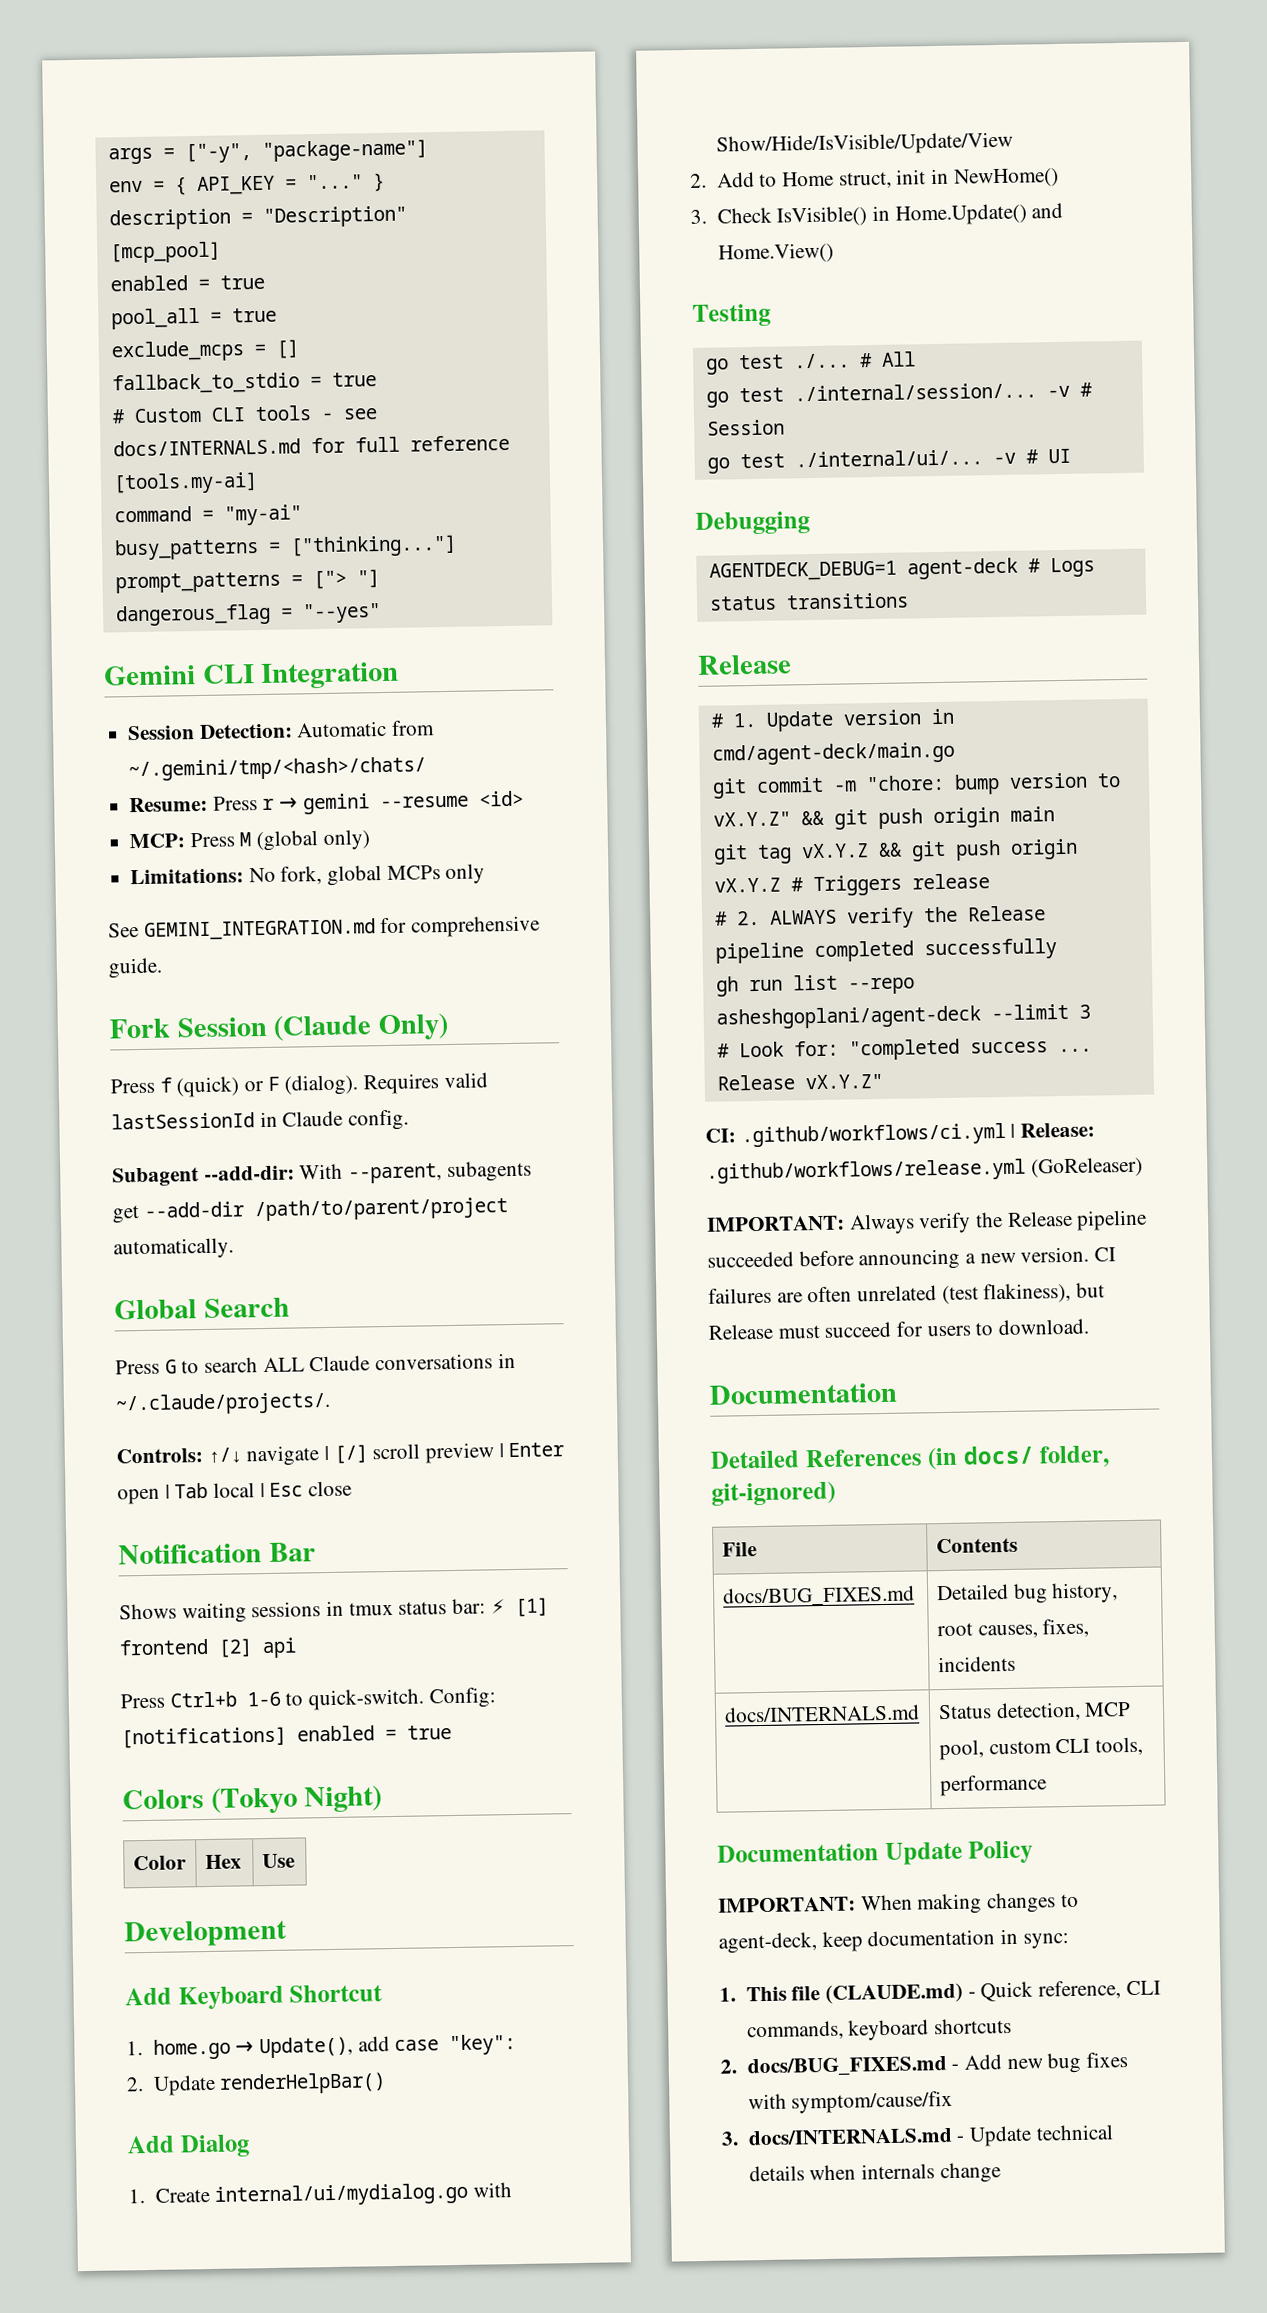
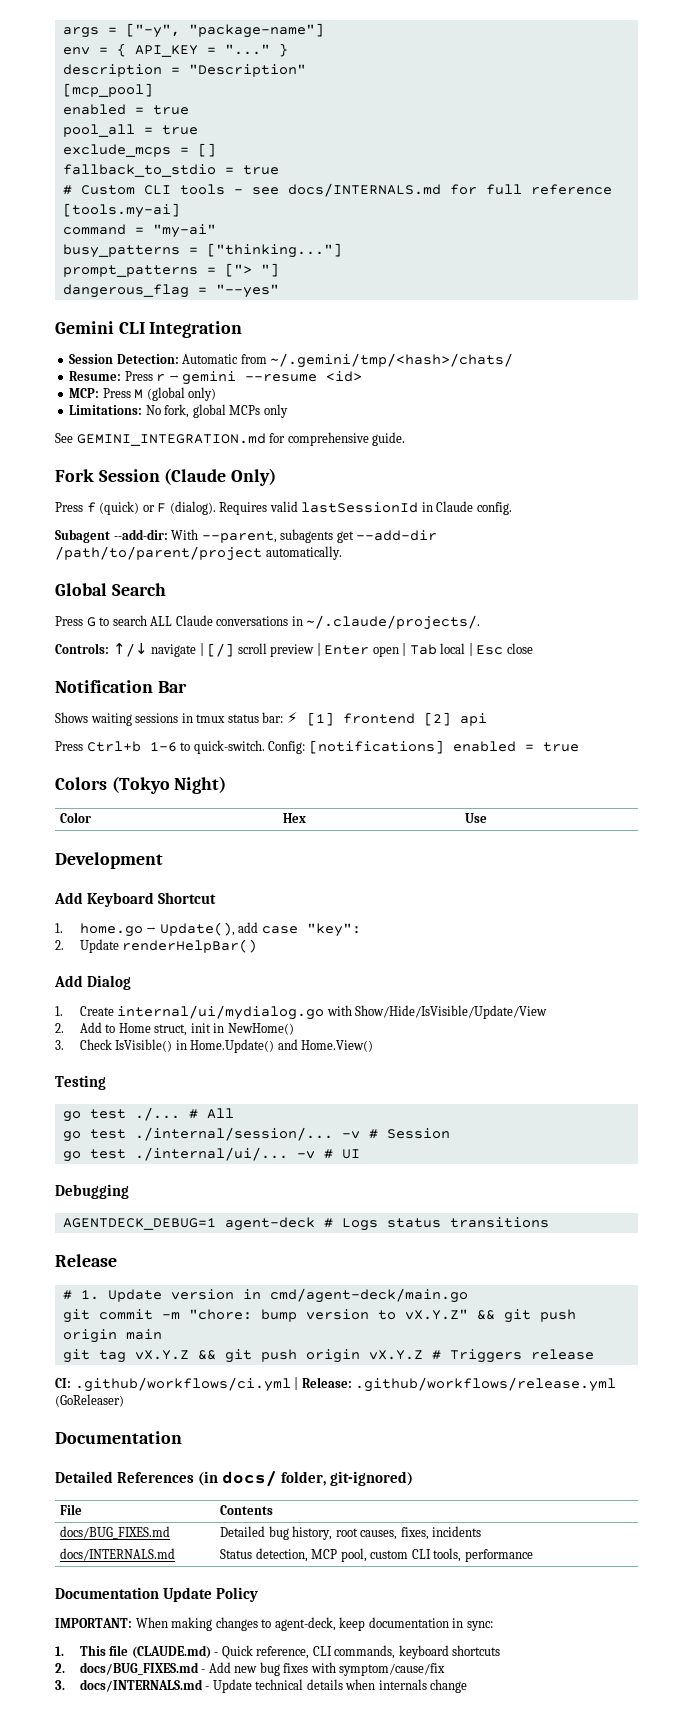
[714,905,1046,929] [714,938,1057,964] [715,974,915,997] [715,1003,1091,1030] [716,1038,1092,1061] [716,1073,883,1091] // # 2. ALWAYS verify the Release pipeline completed successfully // gh run list --repo asheshgoplani/agent-deck --limit 3 // # Look for: "completed success ... Release vX.Y.Z" -> (594, 1354) none
[707,1209,1148,1235] [707,1246,1117,1271] [708,1282,1106,1305] [708,1318,1090,1340] // IMPORTANT: Always verify the Release pipeline succeeded before announcing a new version. CI failures are often unrelated (test flakiness), but Release must succeed for users to download. -> (124, 1400) none

